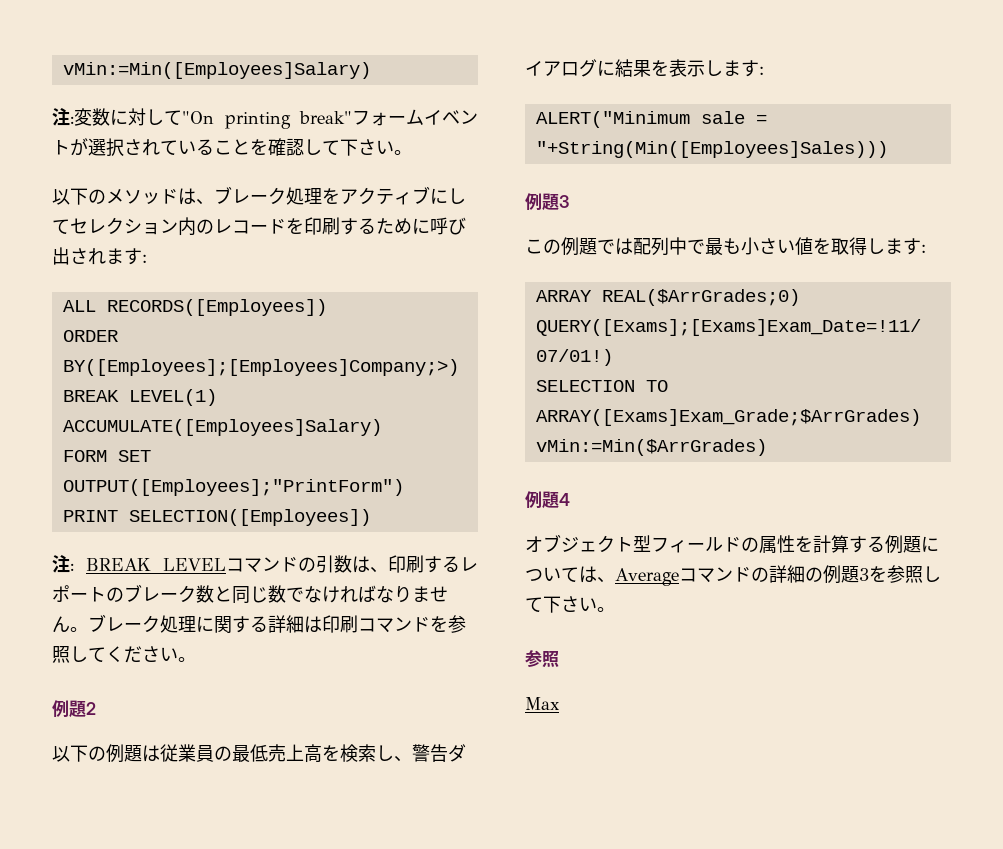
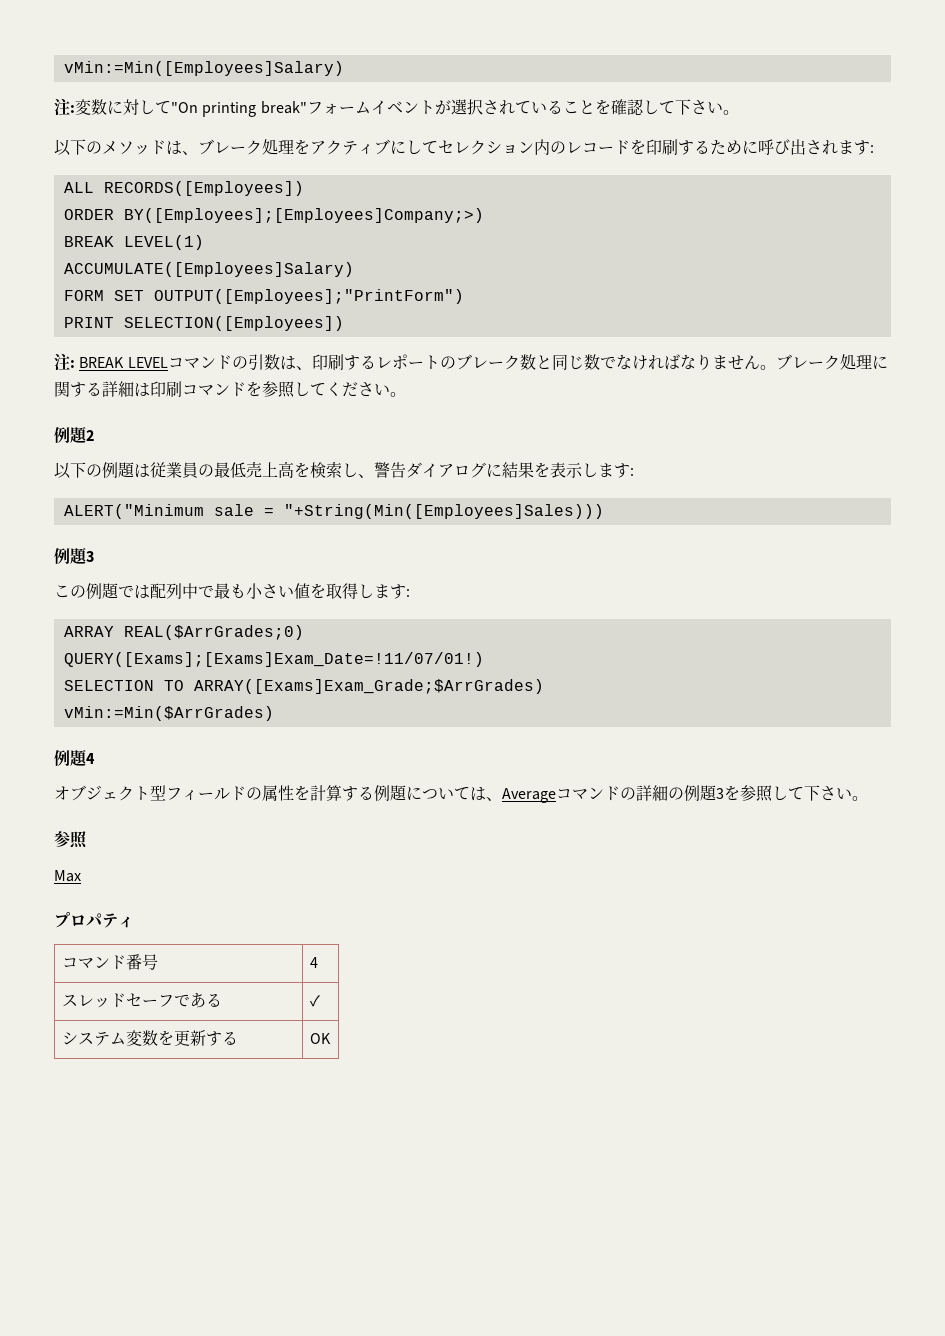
(560, 703) none -> [54,912,134,928] [61,954,158,970] [309,957,318,968] [61,993,222,1008] [309,995,320,1007] [61,1030,238,1046] [309,1033,331,1044] // プロパティ // コマンド番号 | 4 // スレッドセーフである | ✓ // システム変数を更新する | OK

